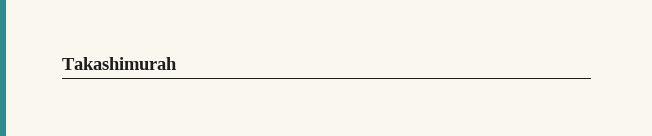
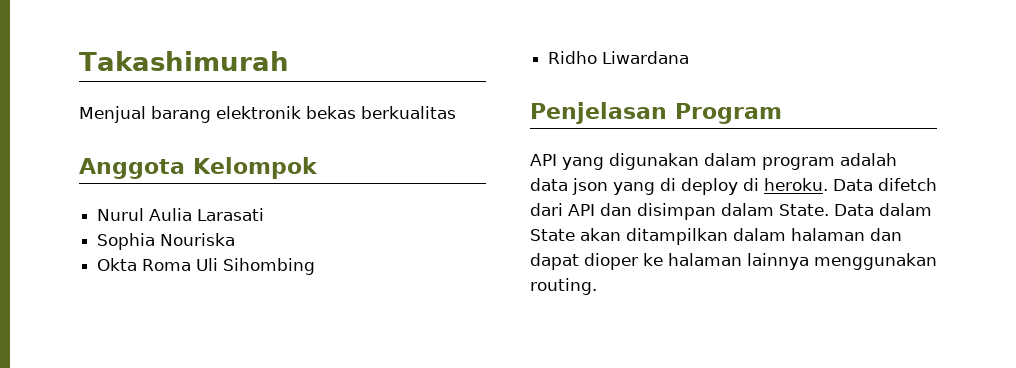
(177, 63) none -> [79,106,456,123] [79,157,318,179] [97,208,265,221] [97,233,236,250] [97,258,316,275] [548,51,690,64] [530,102,782,124] [530,153,897,170] [530,178,937,195] [530,203,932,220] [530,228,902,245] [530,253,937,270] [530,278,597,295] // Menjual barang elektronik bekas berkualitas // Anggota Kelompok // Nurul Aulia Larasati // Sophia Nouriska // Okta Roma Uli Sihombing // Ridho Liwardana // Penjelasan Program // API yang digunakan dalam program adalah data json yang di deploy di heroku. Data difetch dari API dan disimpan dalam State. Data dalam State akan ditampilkan dalam halaman dan dapat dioper ke halaman lainnya menggunakan routing.

